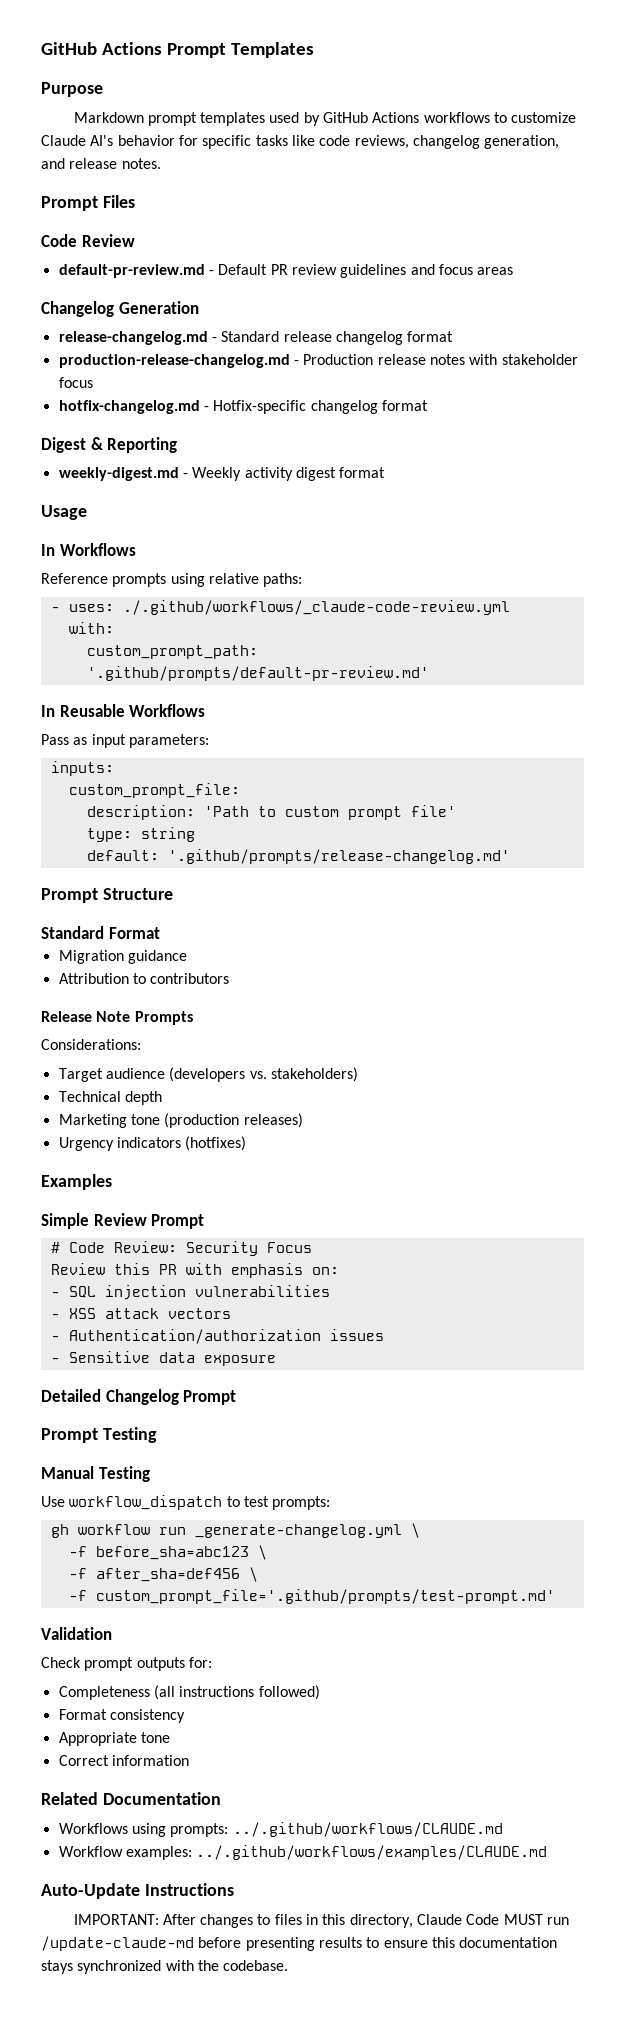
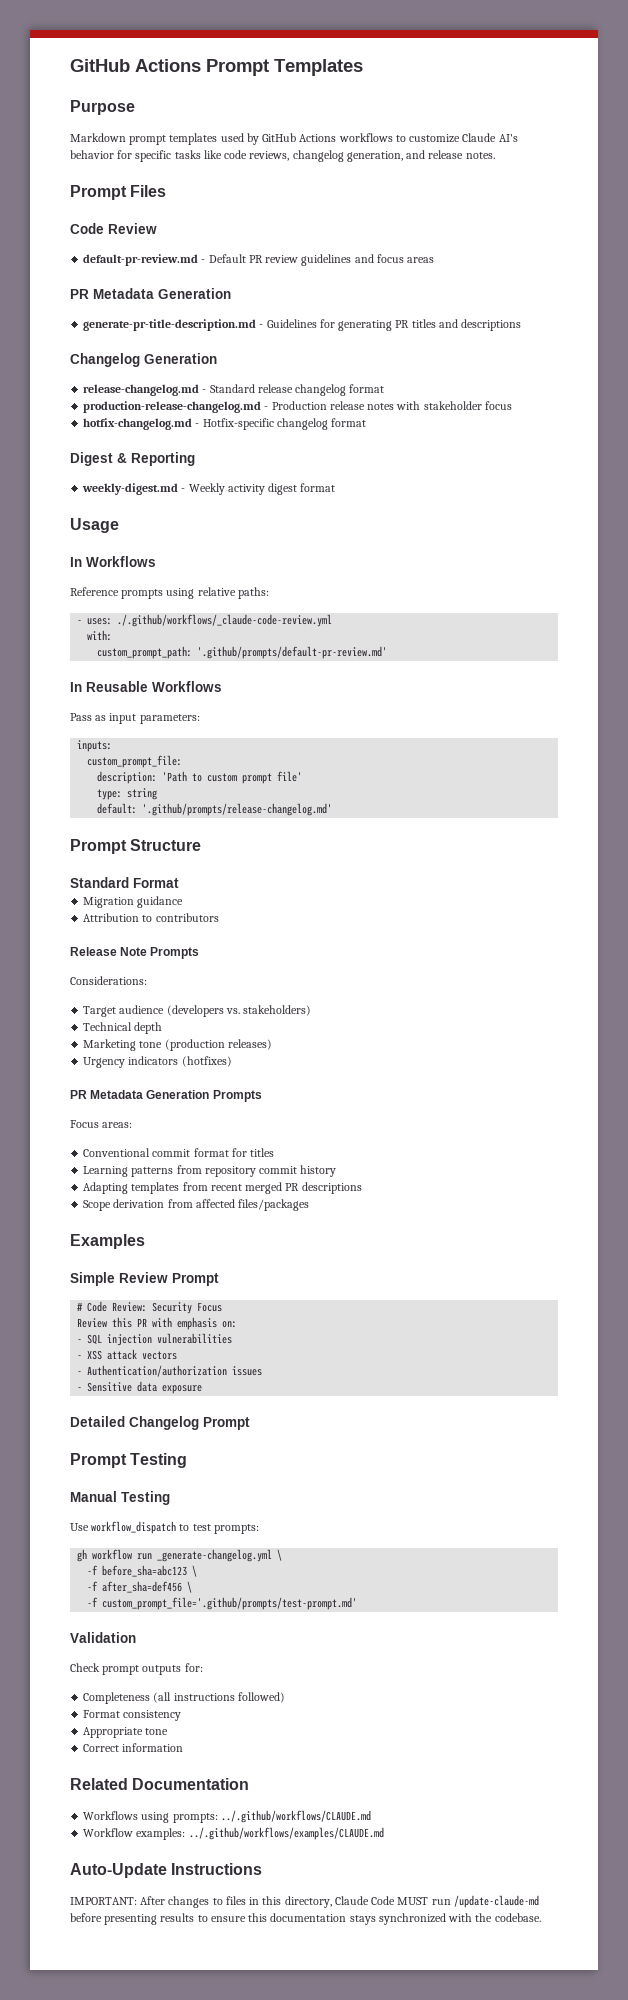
(514, 271) none -> [70,288,231,299] [83,319,522,331] // PR Metadata Generation // generate-pr-title-description.md - Guidelines for generating PR titles and descriptions
(247, 1143) none -> [70,1090,262,1102] [70,1120,133,1128] [83,1148,275,1157] [83,1165,337,1177] [83,1182,362,1194] [83,1199,310,1211] // PR Metadata Generation Prompts // Focus areas: // Conventional commit format for titles // Learning patterns from repository commit history // Adapting templates from recent merged PR descriptions // Scope derivation from affected files/packages

